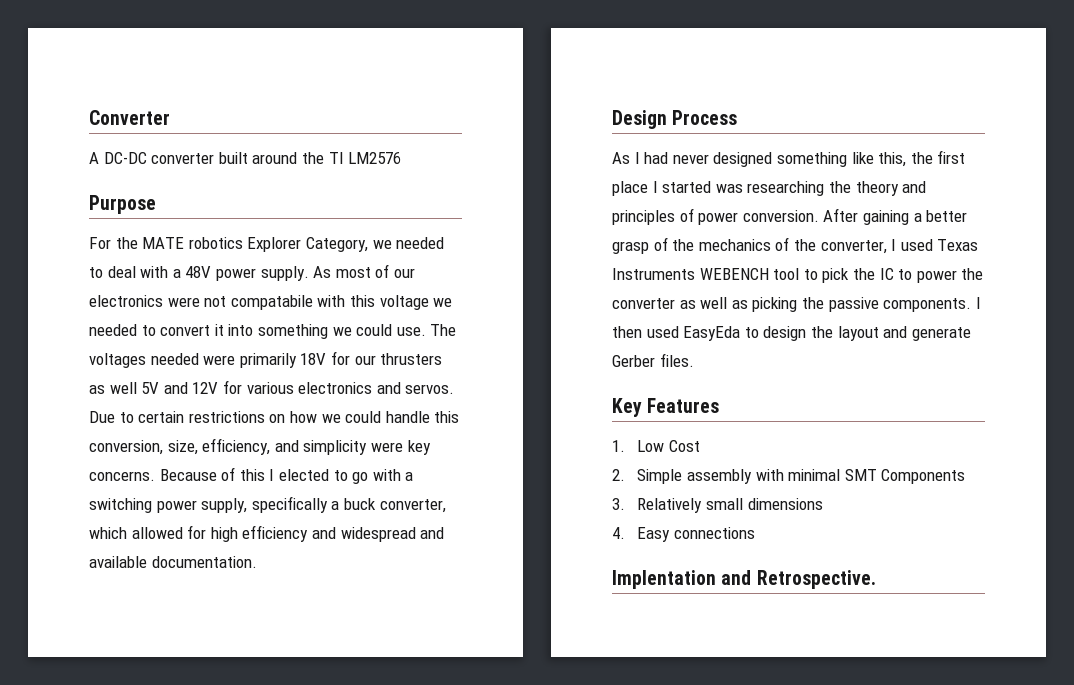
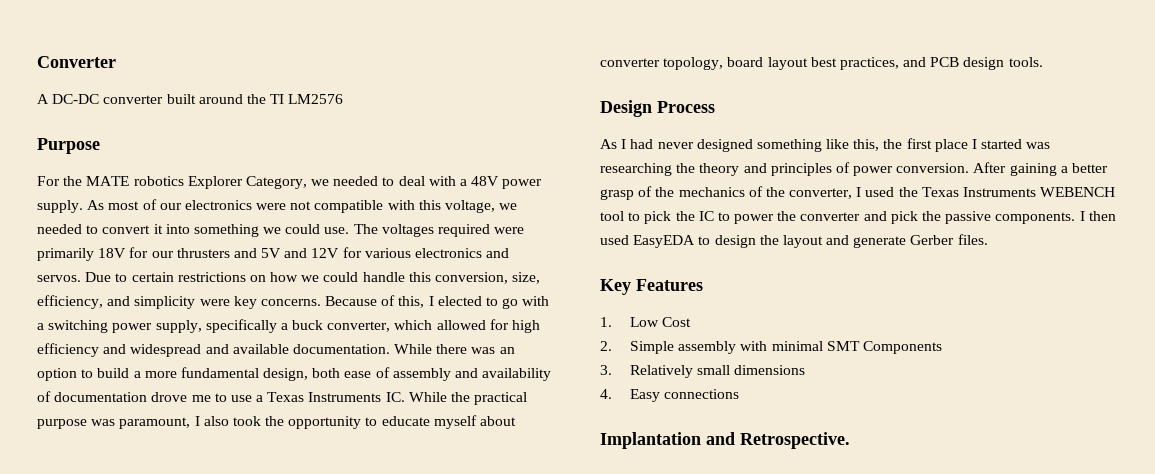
[230,295,313,310] compatabile -> [314,200,384,213] compatible
[379,295,429,310] voltage -> [445,200,496,213] voltage,
[150,353,199,365] needed -> [438,224,491,237] required
[89,382,137,394] as well -> [233,248,257,258] and
[239,469,265,481] this -> [398,296,425,308] this,
(257, 562) none -> [394,344,515,354] [37,367,552,381] [37,391,528,405] [37,415,517,429] [600,57,1043,70] While there was an option to build a more fundamental design, both ease of assembly and availability of documentation drove me to use a Texas Instruments IC. While the practical purpose was paramount, I also took the opportunity to educate myself about converter topology, board layout best practices, and PCB design tools.
(933, 245) none -> [898,187,918,197] the
[679,297,798,312] as well as picking -> [863,211,918,224] and pick
[683,326,741,341] EasyEda -> [633,235,696,248] EasyEDA
[612,570,716,589] Implentation -> [600,432,701,449] Implantation

